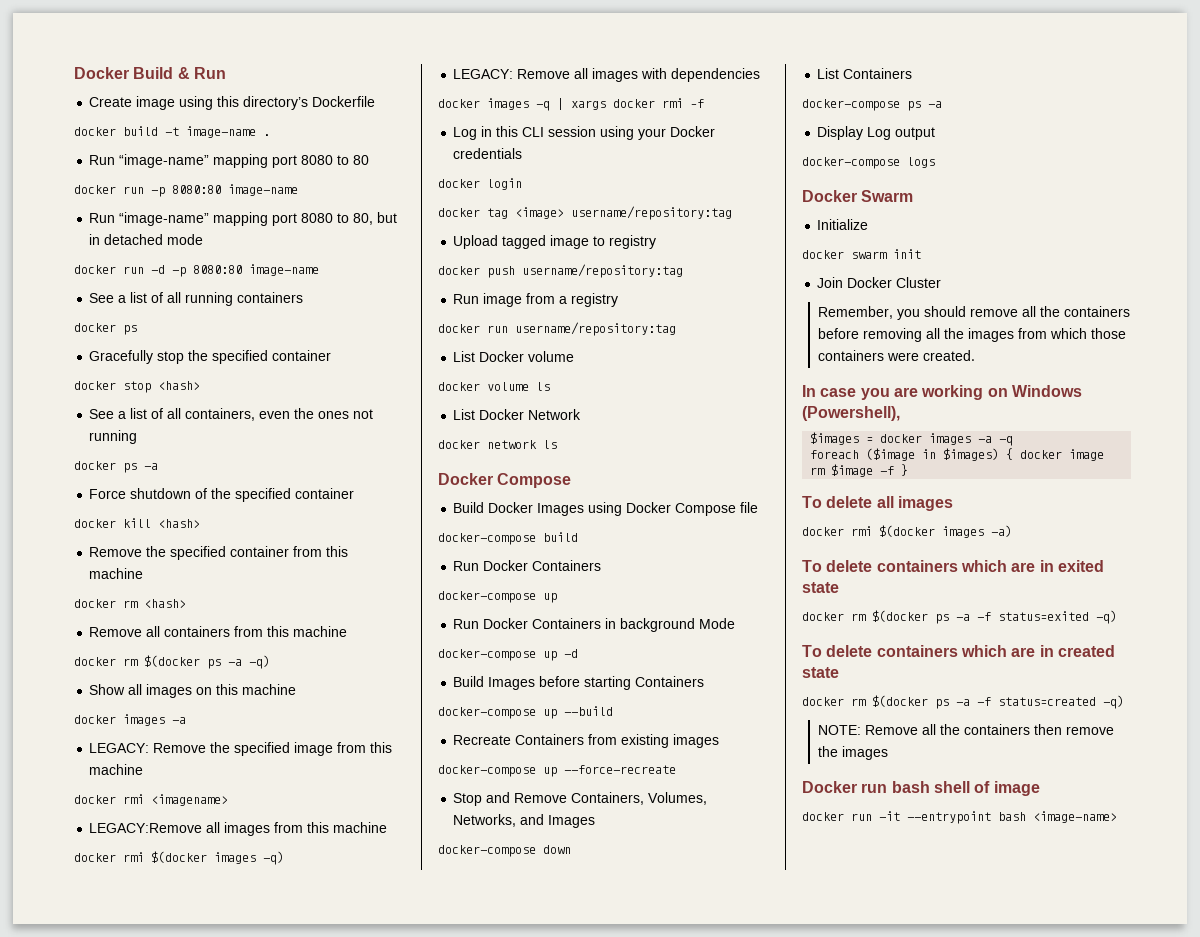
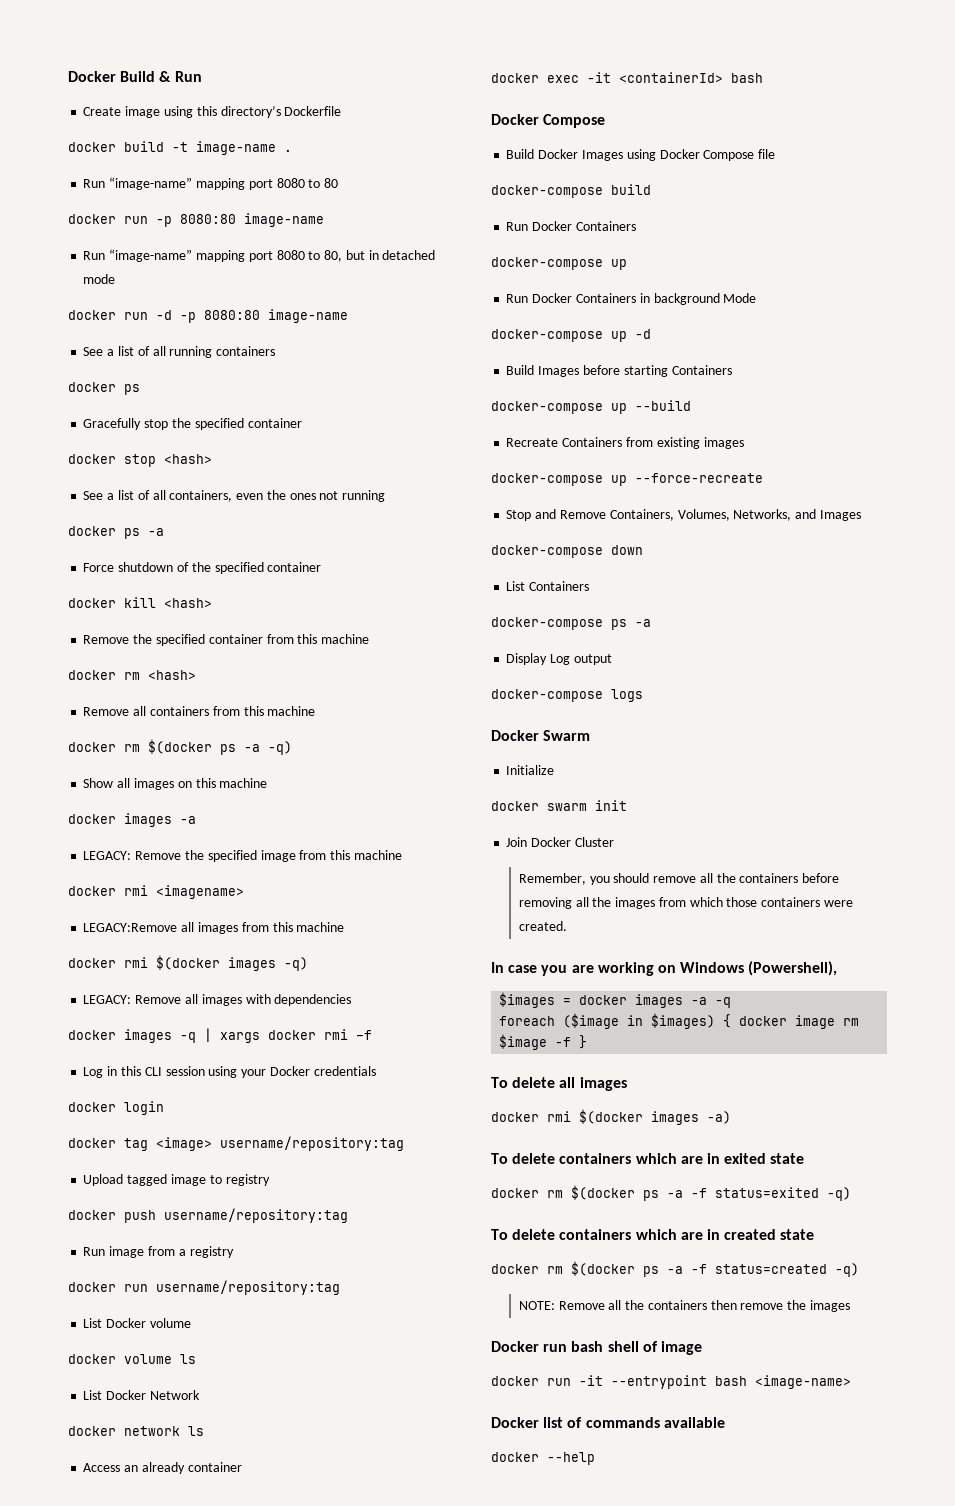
(557, 444) none -> [83,1462,242,1474] [491,72,763,83] // Access an already container // docker exec -it <containerId> bash
(1117, 817) none -> [491,1417,725,1428] [491,1452,595,1465] // Docker list of commands available // docker --help

